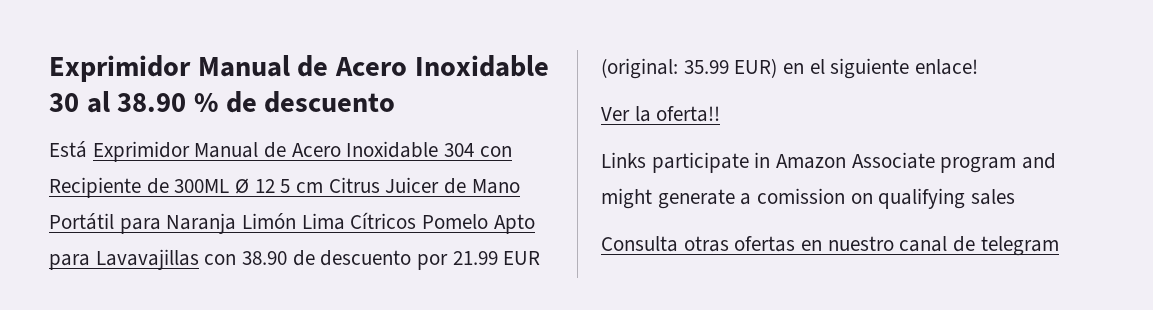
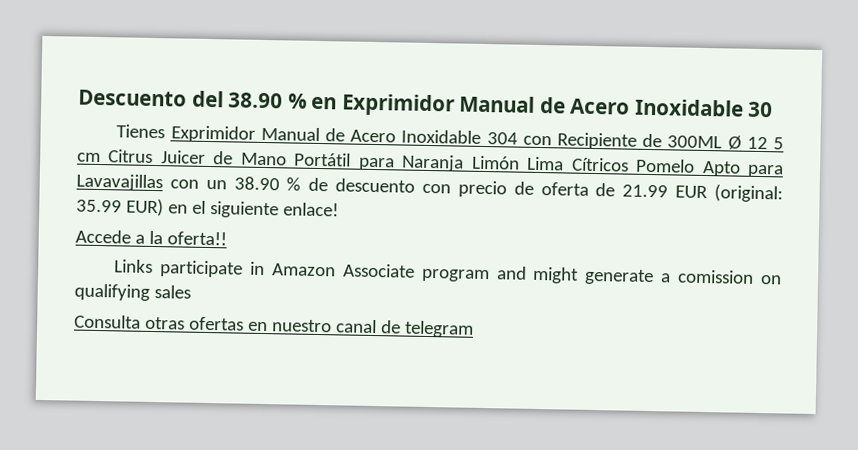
(49, 68) none -> [78,89,338,110] Descuento del 38.90 % en
[86,91,396,113] [49,141,87,158] al 38.90 % de descuento // Está -> [116,124,166,139] // Tienes
[242,250,449,270] 38.90 de descuento por -> [205,176,616,198] un 38.90 % de descuento con precio de oferta de
[601,107,630,121] Ver -> [75,229,145,244] Accede a

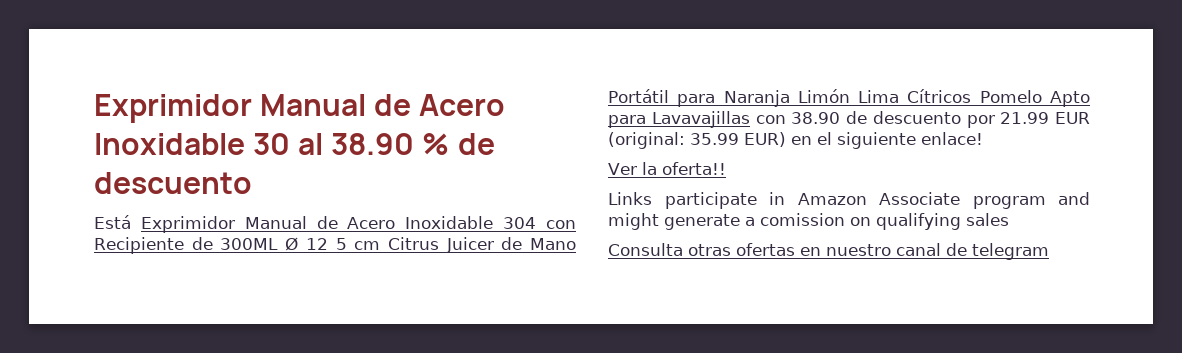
[78,89,338,110] Descuento del 38.90 % en -> (94, 108) none
[116,124,166,139] // Tienes -> [298,133,495,155] [94,172,252,194] [94,215,131,229] al 38.90 % de descuento // Está
[205,176,616,198] un 38.90 % de descuento con precio de oferta de -> [791,111,995,128] 38.90 de descuento por
[75,229,145,244] Accede a -> [608,163,637,175] Ver

